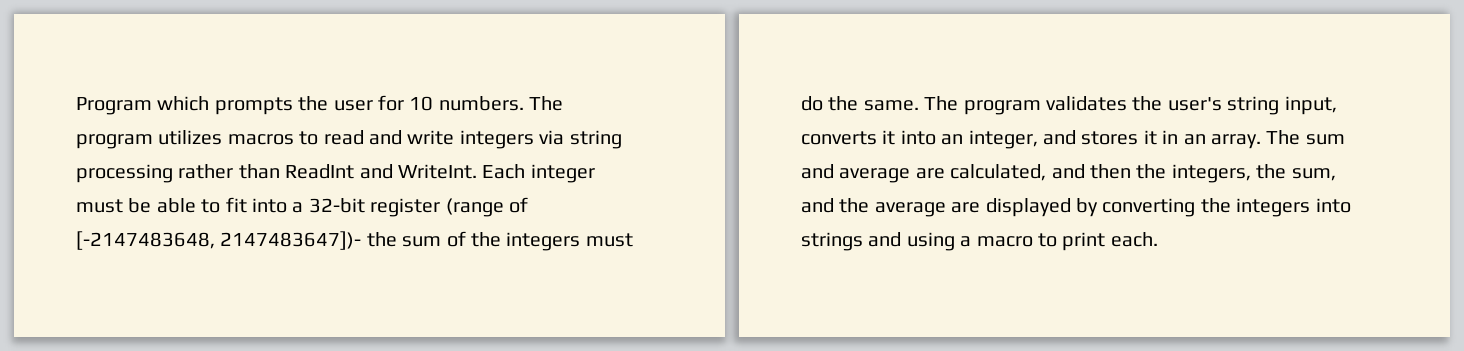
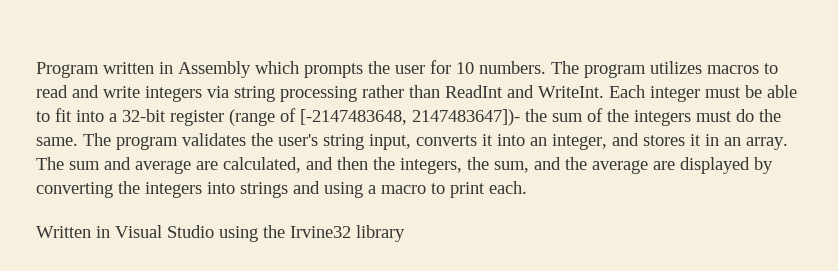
(152, 106) none -> [103,61,251,78] written in Assembly
(1158, 239) none -> [36,225,405,242] // Written in Visual Studio using the Irvine32 library

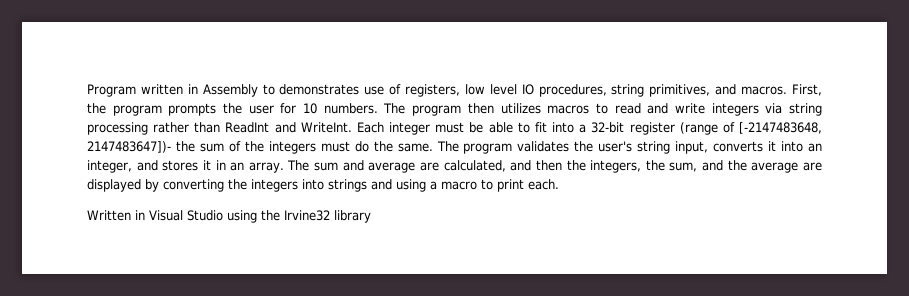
[255,61,299,74] which -> [262,84,822,97] [87,103,162,116] to demonstrates use of registers, low level IO procedures, string primitives, and macros. First, the program
(646, 71) none -> [467,103,494,114] then

